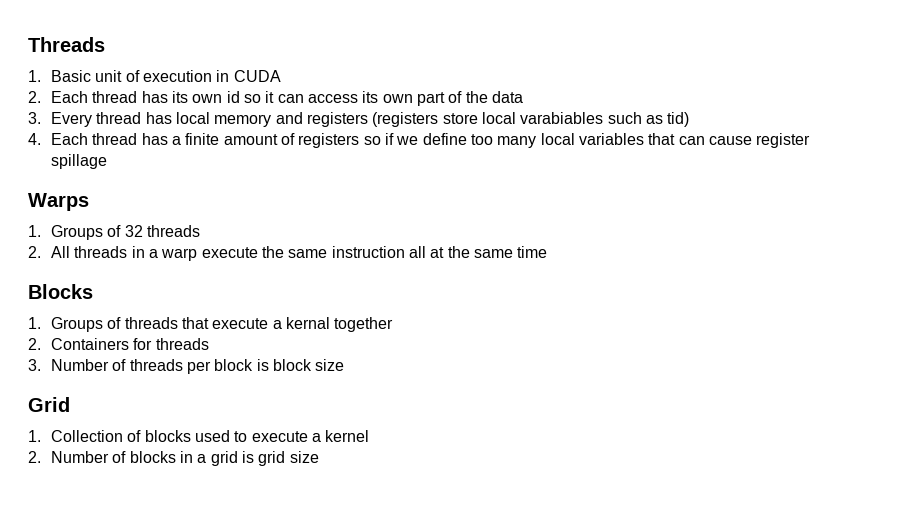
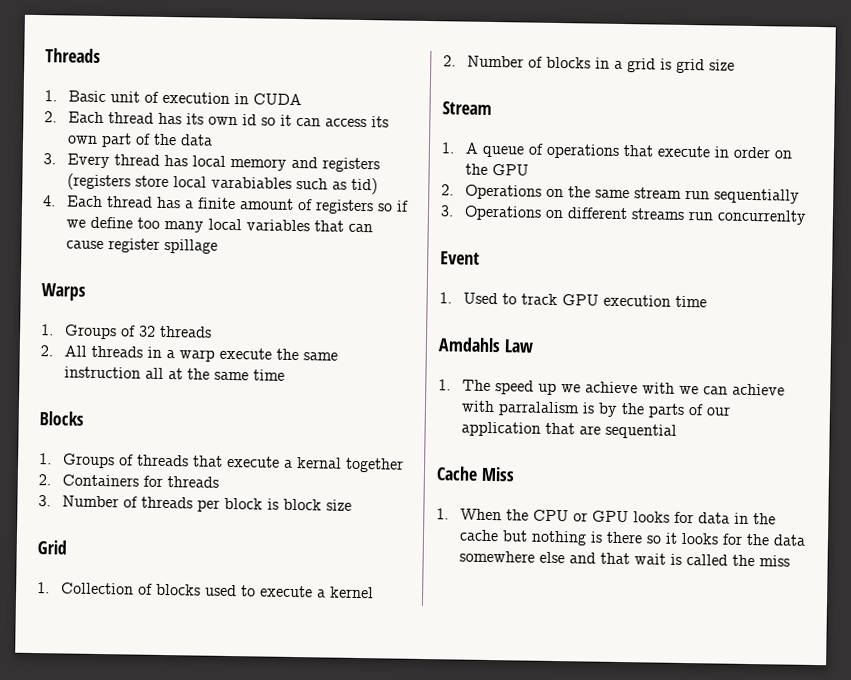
(319, 457) none -> [442,101,492,115] [441,142,792,159] [464,163,529,176] [441,184,800,204] [440,205,807,225] [440,251,480,265] [439,292,707,308] [438,337,534,353] [438,379,785,396] [460,400,731,418] [460,421,677,439] [436,466,515,482] [436,508,776,525] [458,529,806,546] [458,550,790,567] // Stream // 1. A queue of operations that execute in order on the GPU // 2. Operations on the same stream run sequentially // 3. Operations on different streams run concurrenlty // Event // 1. Used to track GPU execution time // Amdahls Law // 1. The speed up we achieve with we can achieve with parralalism is by the parts of our application that are sequential // Cache Miss // 1. When the CPU or GPU looks for data in the cache but nothing is there so it looks for the data somewhere else and that wait is called the miss

